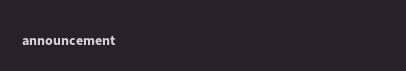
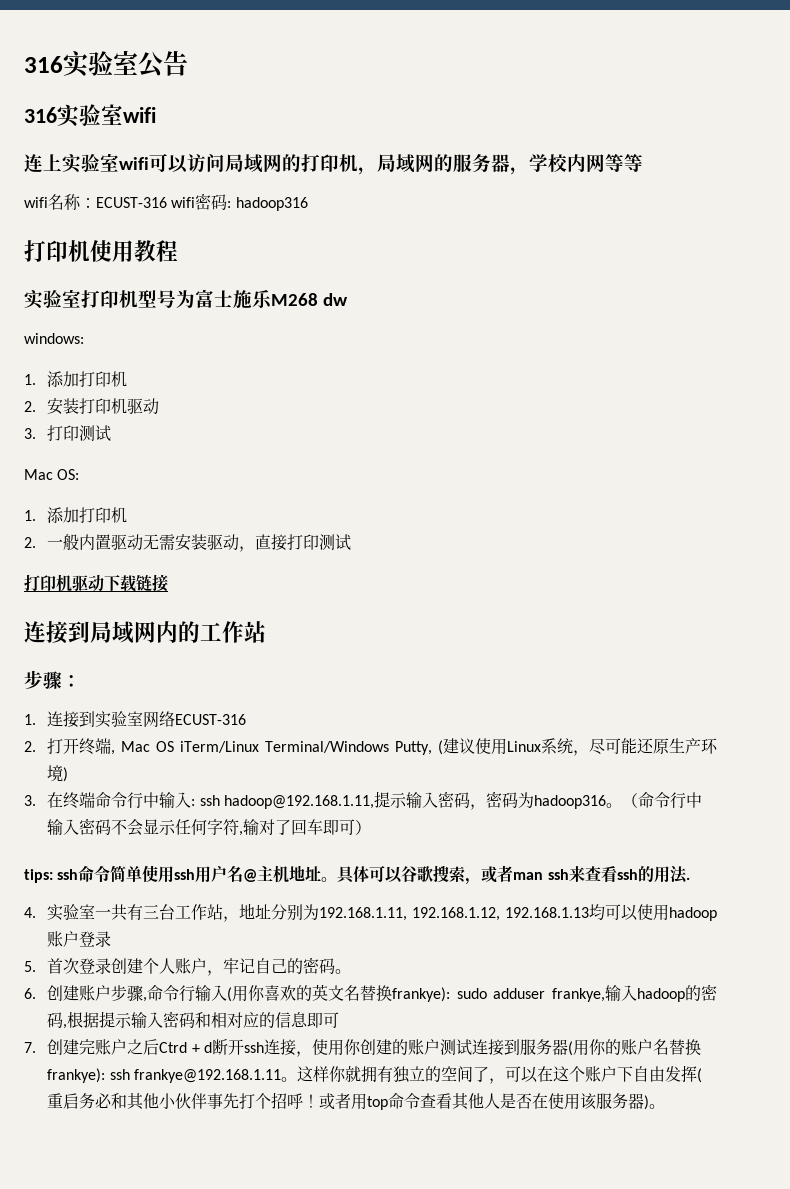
[22,35,116,46] announcement -> [24,50,188,78] [24,104,156,127] [24,153,643,175] [24,193,308,211] [24,240,178,262] [24,289,348,309] [24,333,84,344] [24,371,128,387] [24,398,160,415] [24,425,112,441] [24,469,80,480] [24,507,128,523] [24,534,352,552] [24,574,168,592] [24,621,266,644] [24,670,81,689] [24,711,247,728] [24,738,718,756] [47,765,69,782] [24,791,702,810] [47,818,372,836] [24,865,690,885] [24,903,717,922] [47,931,112,947] [24,957,352,976] [24,984,717,1002] [47,1011,340,1029] [24,1039,701,1057] [47,1065,702,1084] [47,1092,666,1110] 316实验室公告 // 316实验室wifi // 连上实验室wifi可以访问局域网的打印机，局域网的服务器，学校内网等等 // wifi名称：ECUST-316 wifi密码: hadoop316 // 打印机使用教程 // 实验室打印机型号为富士施乐M268 dw // windows: // 1.添加打印机 // 2.安装打印机驱动 // 3.打印测试 // Mac OS: // 1.添加打印机 // 2.一般内置驱动无需安装驱动，直接打印测试 // 打印机驱动下载链接 // 连接到局域网内的工作站 // 步骤： // 1.连接到实验室网络ECUST-316 // 2.打开终端, Mac OS iTerm/Linux Terminal/Windows Putty, (建议使用Linux系统，尽可能还原生产环境) // 3.在终端命令行中输入: ssh hadoop@192.168.1.11,提示输入密码，密码为hadoop316。（命令行中输入密码不会显示任何字符,输对了回车即可） // tips: ssh命令简单使用ssh用户名@主机地址。具体可以谷歌搜索，或者man ssh来查看ssh的用法. // 4.实验室一共有三台工作站，地址分别为192.168.1.11, 192.168.1.12, 192.168.1.13均可以使用hadoop账户登录 // 5.首次登录创建个人账户，牢记自己的密码。 // 6.创建账户步骤,命令行输入(用你喜欢的英文名替换frankye): sudo adduser frankye,输入hadoop的密码,根据提示输入密码和相对应的信息即可 // 7.创建完账户之后Ctrd + d断开ssh连接，使用你创建的账户测试连接到服务器(用你的账户名替换frankye): ssh frankye@192.168.1.11。这样你就拥有独立的空间了，可以在这个账户下自由发挥(重启务必和其他小伙伴事先打个招呼！或者用top命令查看其他人是否在使用该服务器)。

